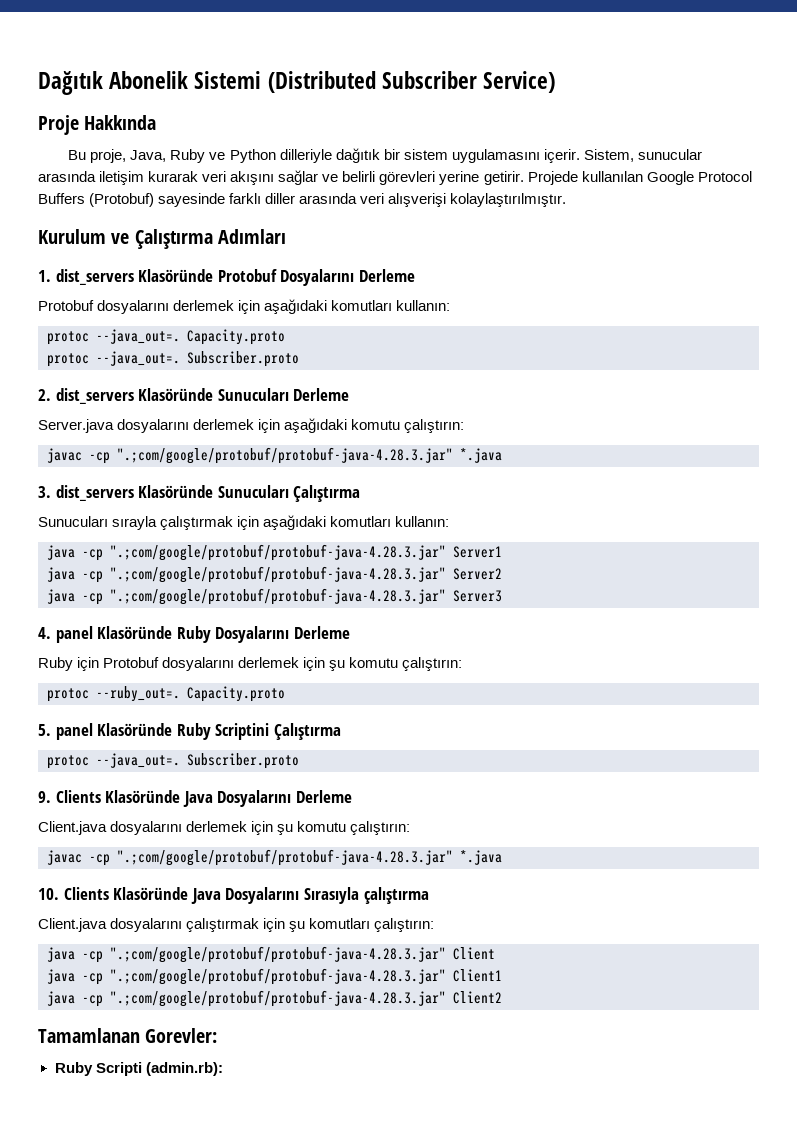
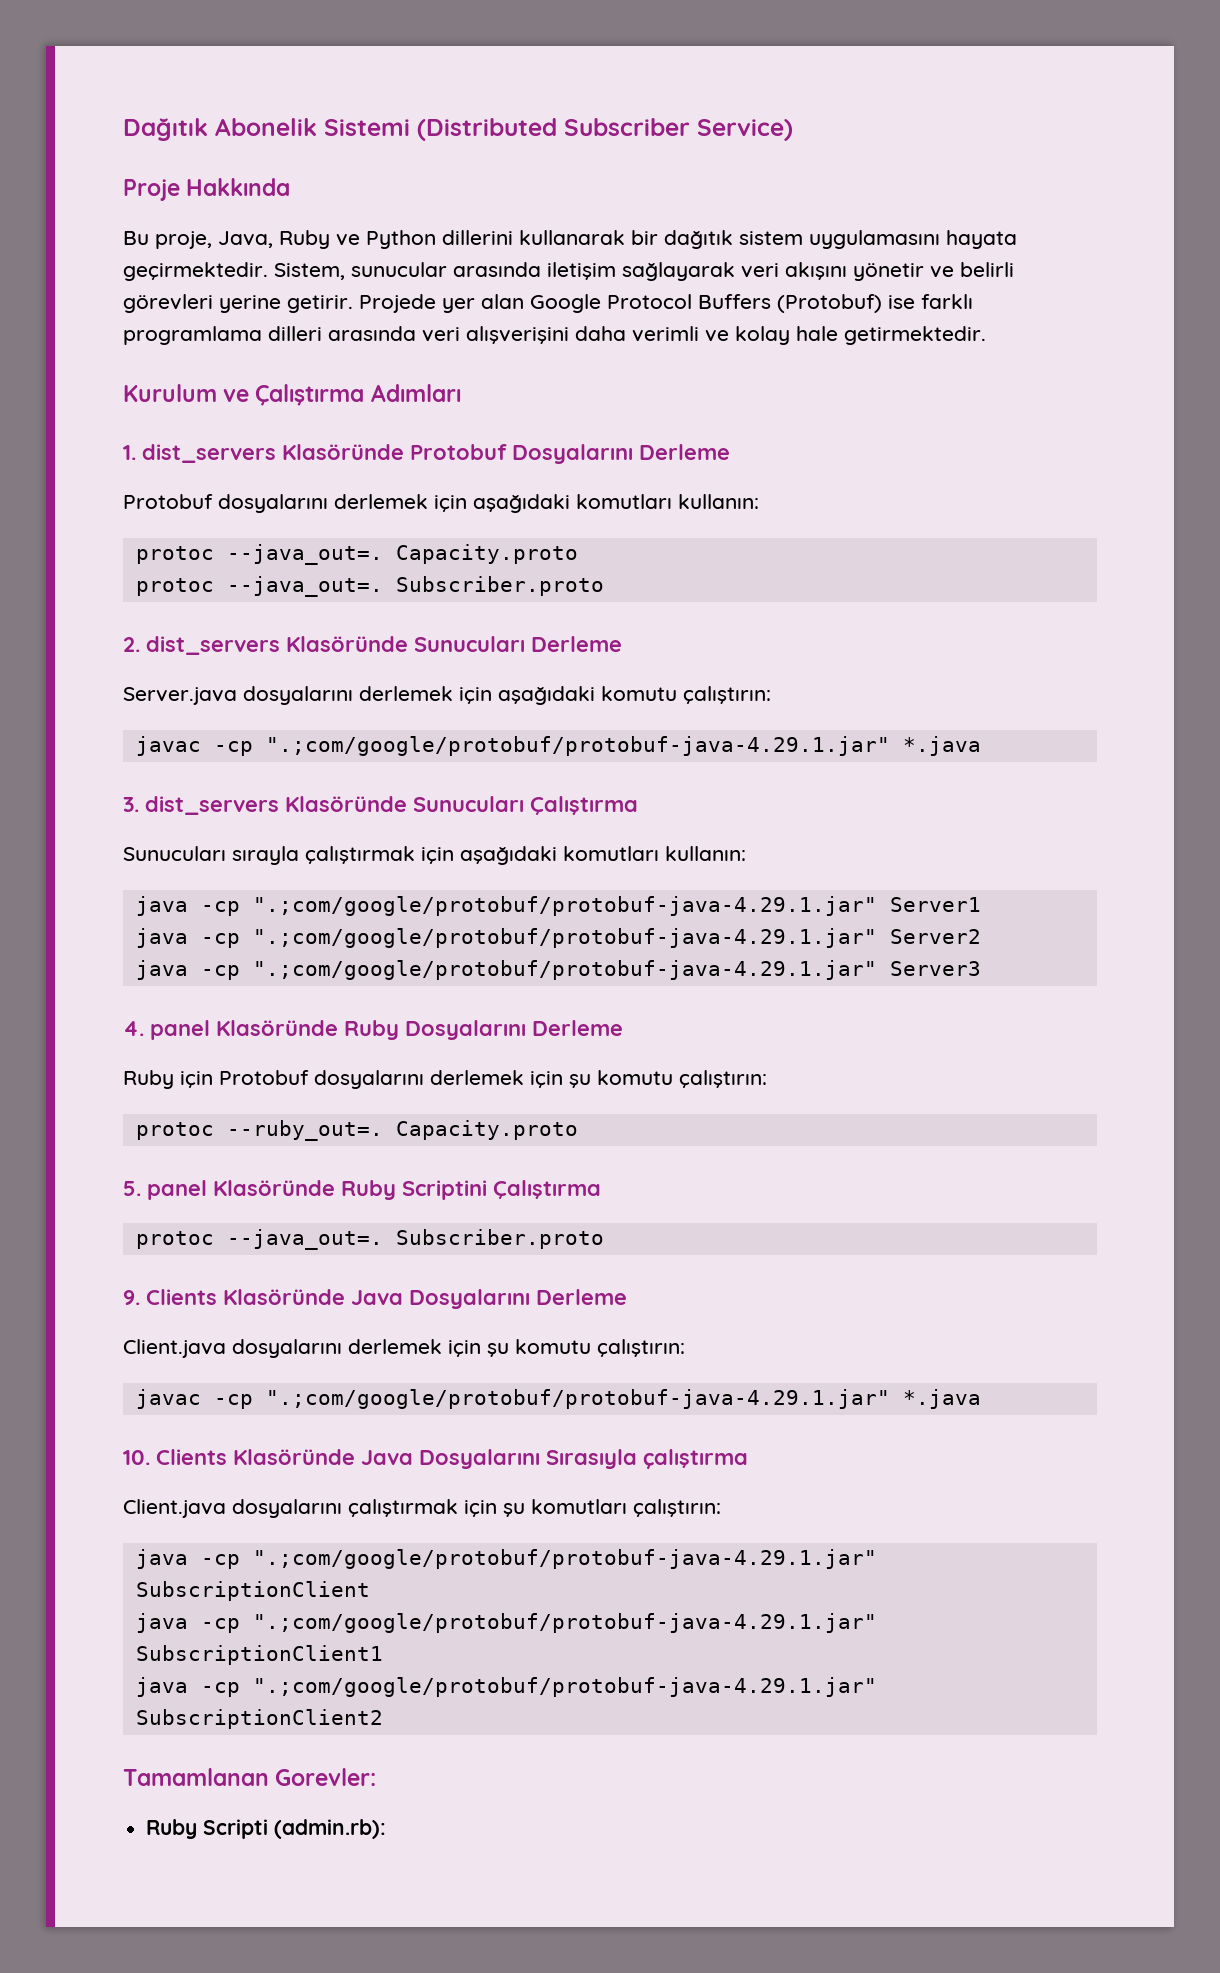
[279,148,580,163] dilleriyle dağıtık bir sistem uygulamasını içerir. -> [442,230,1017,249] [123,262,268,281] dillerini kullanarak bir dağıtık sistem uygulamasını hayata geçirmektedir.
[148,171,199,182] kurarak -> [622,262,735,281] sağlayarak
[278,170,319,185] sağlar -> [853,263,924,281] yönetir
[581,171,643,182] kullanılan -> [442,294,524,313] yer alan
[158,193,567,207] sayesinde farklı diller arasında veri alışverişi kolaylaştırılmıştır. -> [888,294,973,309] [123,326,986,345] ise farklı programlama dilleri arasında veri alışverişini daha verimli ve kolay hale getirmektedir.
[117,447,453,464] ".;com/google/protobuf/protobuf-java-4.28.3.jar" -> [265,736,890,756] ".;com/google/protobuf/protobuf-java-4.29.1.jar"
[110,544,446,561] ".;com/google/protobuf/protobuf-java-4.28.3.jar" -> [252,896,877,916] ".;com/google/protobuf/protobuf-java-4.29.1.jar"
[110,566,446,583] ".;com/google/protobuf/protobuf-java-4.28.3.jar" -> [252,928,877,948] ".;com/google/protobuf/protobuf-java-4.29.1.jar"
[110,588,446,605] ".;com/google/protobuf/protobuf-java-4.28.3.jar" -> [252,960,877,980] ".;com/google/protobuf/protobuf-java-4.29.1.jar"
[117,849,453,866] ".;com/google/protobuf/protobuf-java-4.28.3.jar" -> [265,1389,890,1409] ".;com/google/protobuf/protobuf-java-4.29.1.jar"
[110,946,495,963] [47,968,502,985] [47,990,502,1007] ".;com/google/protobuf/protobuf-java-4.28.3.jar" Client // java -cp ".;com/google/protobuf/protobuf-java-4.28.3.jar" Client1 // java -cp ".;com/google/protobuf/protobuf-java-4.28.3.jar" Client2 -> [252,1549,877,1569] [135,1581,370,1601] [135,1613,877,1633] [135,1645,383,1665] [135,1677,877,1697] [135,1709,383,1729] ".;com/google/protobuf/protobuf-java-4.29.1.jar" SubscriptionClient // java -cp ".;com/google/protobuf/protobuf-java-4.29.1.jar" SubscriptionClient1 // java -cp ".;com/google/protobuf/protobuf-java-4.29.1.jar" SubscriptionClient2

